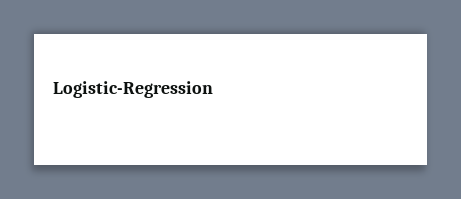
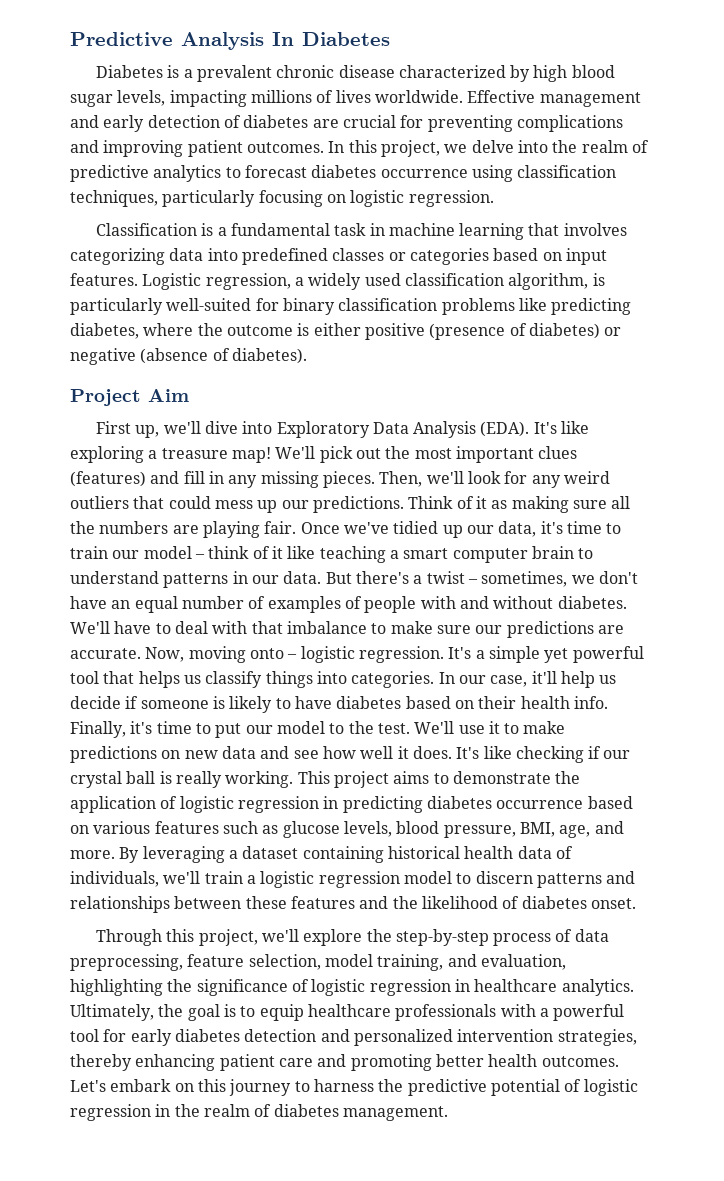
[53,81,213,98] Logistic-Regression -> [70,32,390,50] [95,65,615,82] [70,90,641,107] [70,115,623,132] [70,140,649,157] [70,165,617,182] [70,190,494,207] [95,223,627,240] [70,248,607,265] [70,273,605,290] [70,298,632,315] [70,323,622,340] [70,348,307,365] [70,389,189,406] [95,421,590,438] [70,446,578,463] [70,471,610,488] [70,496,631,513] [70,521,622,538] [70,546,594,563] [70,571,638,588] [70,596,627,613] [70,621,624,638] [70,646,644,663] [70,671,617,688] [70,696,608,713] [70,721,566,738] [70,746,631,763] [70,771,581,788] [70,796,633,813] [70,821,624,838] [70,846,573,863] [70,871,636,888] [70,896,636,913] [95,929,609,946] [70,954,566,971] [70,979,634,996] [70,1004,625,1021] [70,1029,637,1046] [70,1054,619,1071] [70,1079,638,1096] [70,1104,448,1121] Predictive Analysis In Diabetes // Diabetes is a prevalent chronic disease characterized by high blood sugar levels, impacting millions of lives worldwide. Effective management and early detection of diabetes are crucial for preventing complications and improving patient outcomes. In this project, we delve into the realm of predictive analytics to forecast diabetes occurrence using classification techniques, particularly focusing on logistic regression. // Classification is a fundamental task in machine learning that involves categorizing data into predefined classes or categories based on input features. Logistic regression, a widely used classification algorithm, is particularly well-suited for binary classification problems like predicting diabetes, where the outcome is either positive (presence of diabetes) or negative (absence of diabetes). // Project Aim // First up, we'll dive into Exploratory Data Analysis (EDA). It's like exploring a treasure map! We'll pick out the most important clues (features) and fill in any missing pieces. Then, we'll look for any weird outliers that could mess up our predictions. Think of it as making sure all the numbers are playing fair. Once we've tidied up our data, it's time to train our model – think of it like teaching a smart computer brain to understand patterns in our data. But there's a twist – sometimes, we don't have an equal number of examples of people with and without diabetes. We'll have to deal with that imbalance to make sure our predictions are accurate. Now, moving onto – logistic regression. It's a simple yet powerful tool that helps us classify things into categories. In our case, it'll help us decide if someone is likely to have diabetes based on their health info. Finally, it's time to put our model to the test. We'll use it to make predictions on new data and see how well it does. It's like checking if our crystal ball is really working. This project aims to demonstrate the application of logistic regression in predicting diabetes occurrence based on various features such as glucose levels, blood pressure, BMI, age, and more. By leveraging a dataset containing historical health data of individuals, we'll train a logistic regression model to discern patterns and relationships between these features and the likelihood of diabetes onset. // Through this project, we'll explore the step-by-step process of data preprocessing, feature selection, model training, and evaluation, highlighting the significance of logistic regression in healthcare analytics. Ultimately, the goal is to equip healthcare professionals with a powerful tool for early diabetes detection and personalized intervention strategies, thereby enhancing patient care and promoting better health outcomes. Let's embark on this journey to harness the predictive potential of logistic regression in the realm of diabetes management.

